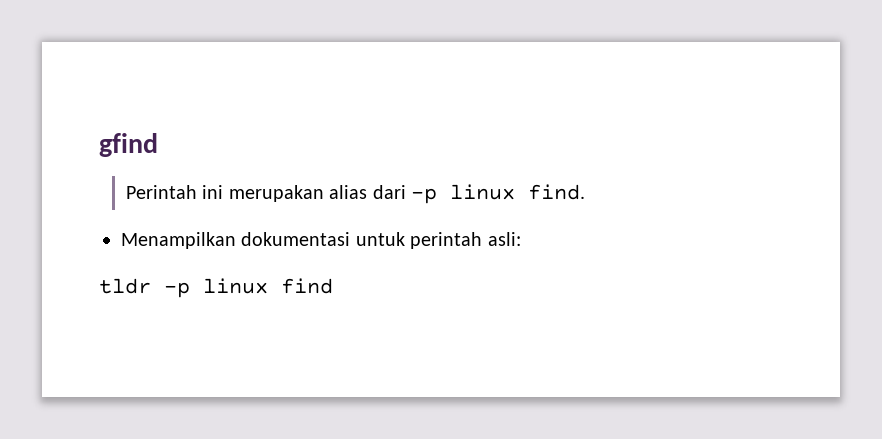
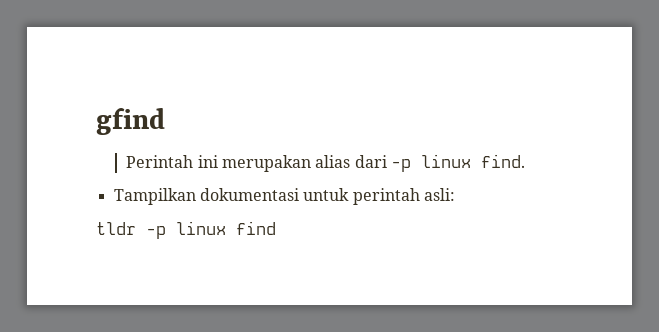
[121,232,236,249] Menampilkan -> [113,188,196,205] Tampilkan

